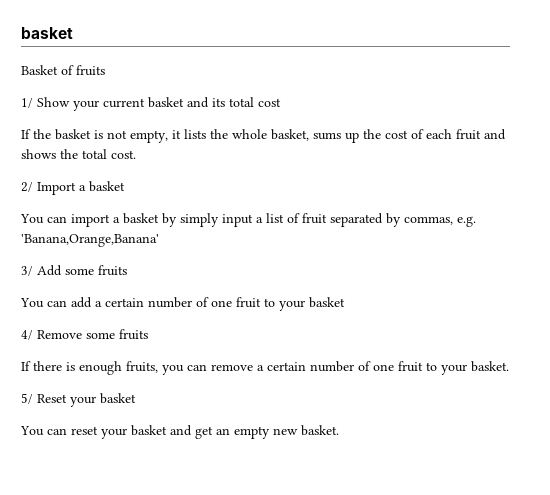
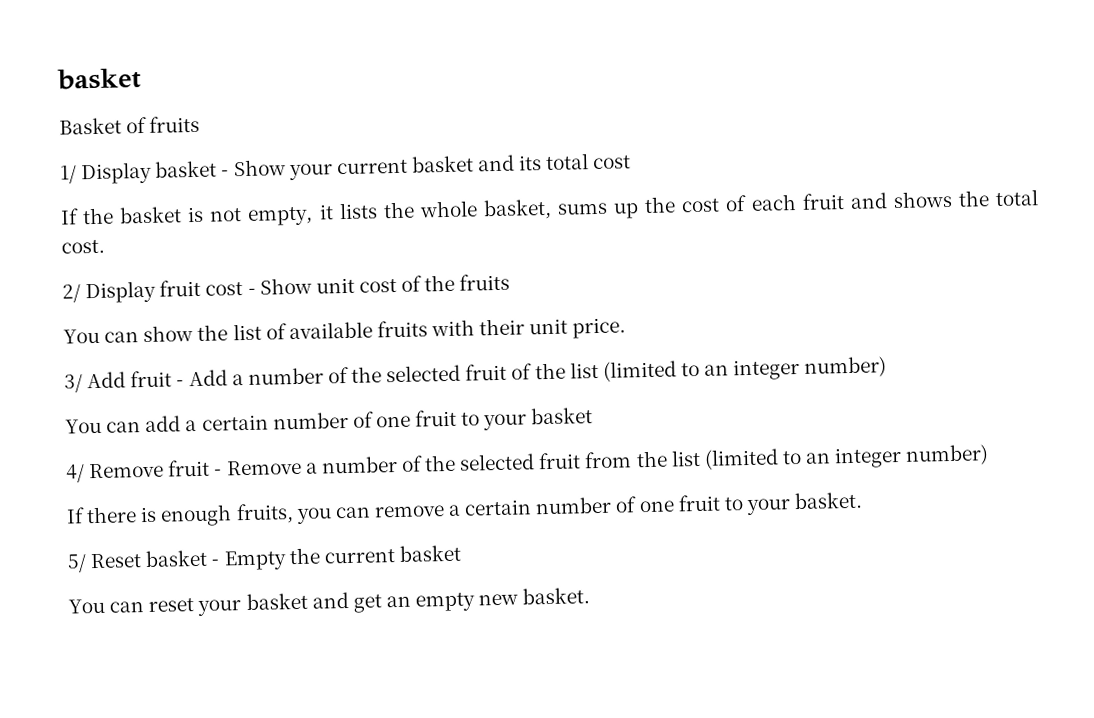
(33, 103) none -> [81,160,230,185] Display basket -
[37,181,125,195] [20,213,476,227] [21,234,159,247] [21,265,127,276] Import a basket // You can import a basket by simply input a list of fruit separated by commas, e.g. 'Banana,Orange,Banana' // 3/ Add some fruits -> [85,273,511,304] [63,317,627,344] [64,356,888,393] Display fruit cost - Show unit cost of the fruits // You can show the list of available fruits with their unit price. // 3/ Add fruit - Add a number of the selected fruit of the list (limited to an integer number)
[86,329,148,340] some fruits -> [167,444,990,477] fruit - Remove a number of the selected fruit from the list (limited to an integer number)
[70,396,96,407] your -> [145,547,396,571] basket - Empty the current

